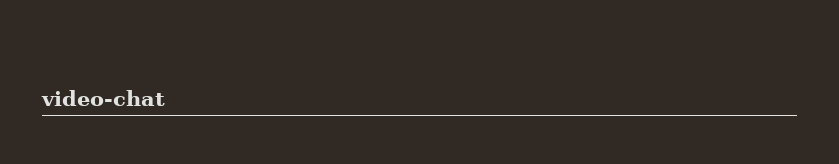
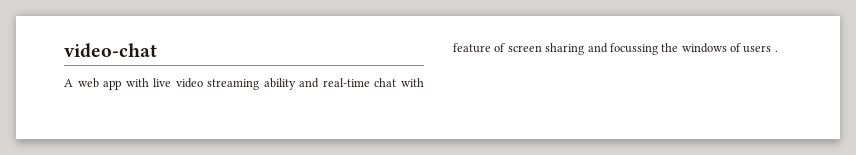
(165, 98) none -> [64,78,424,90] [453,43,778,55] // A web app with live video streaming ability and real-time chat with feature of screen sharing and focussing the windows of users .

